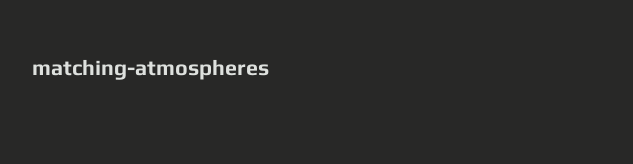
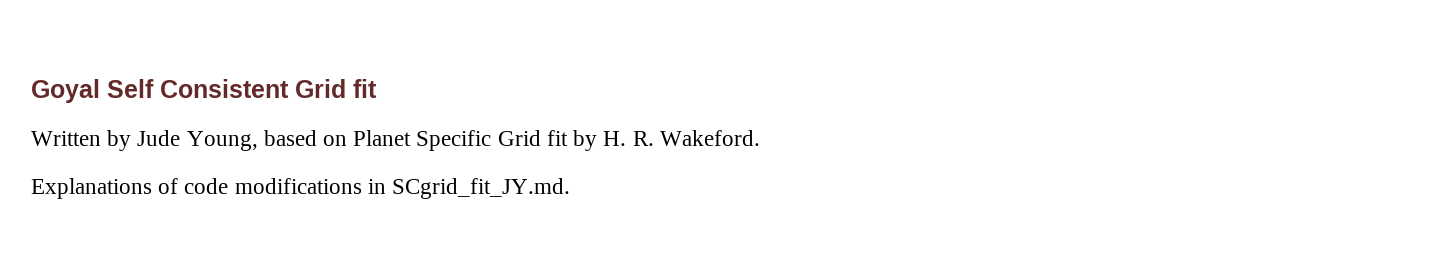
[32,59,269,80] matching-atmospheres -> [31,79,377,103] [31,130,760,151] [31,178,571,199] Goyal Self Consistent Grid fit // Written by Jude Young, based on Planet Specific Grid fit by H. R. Wakeford. // Explanations of code modifications in SCgrid_fit_JY.md.

